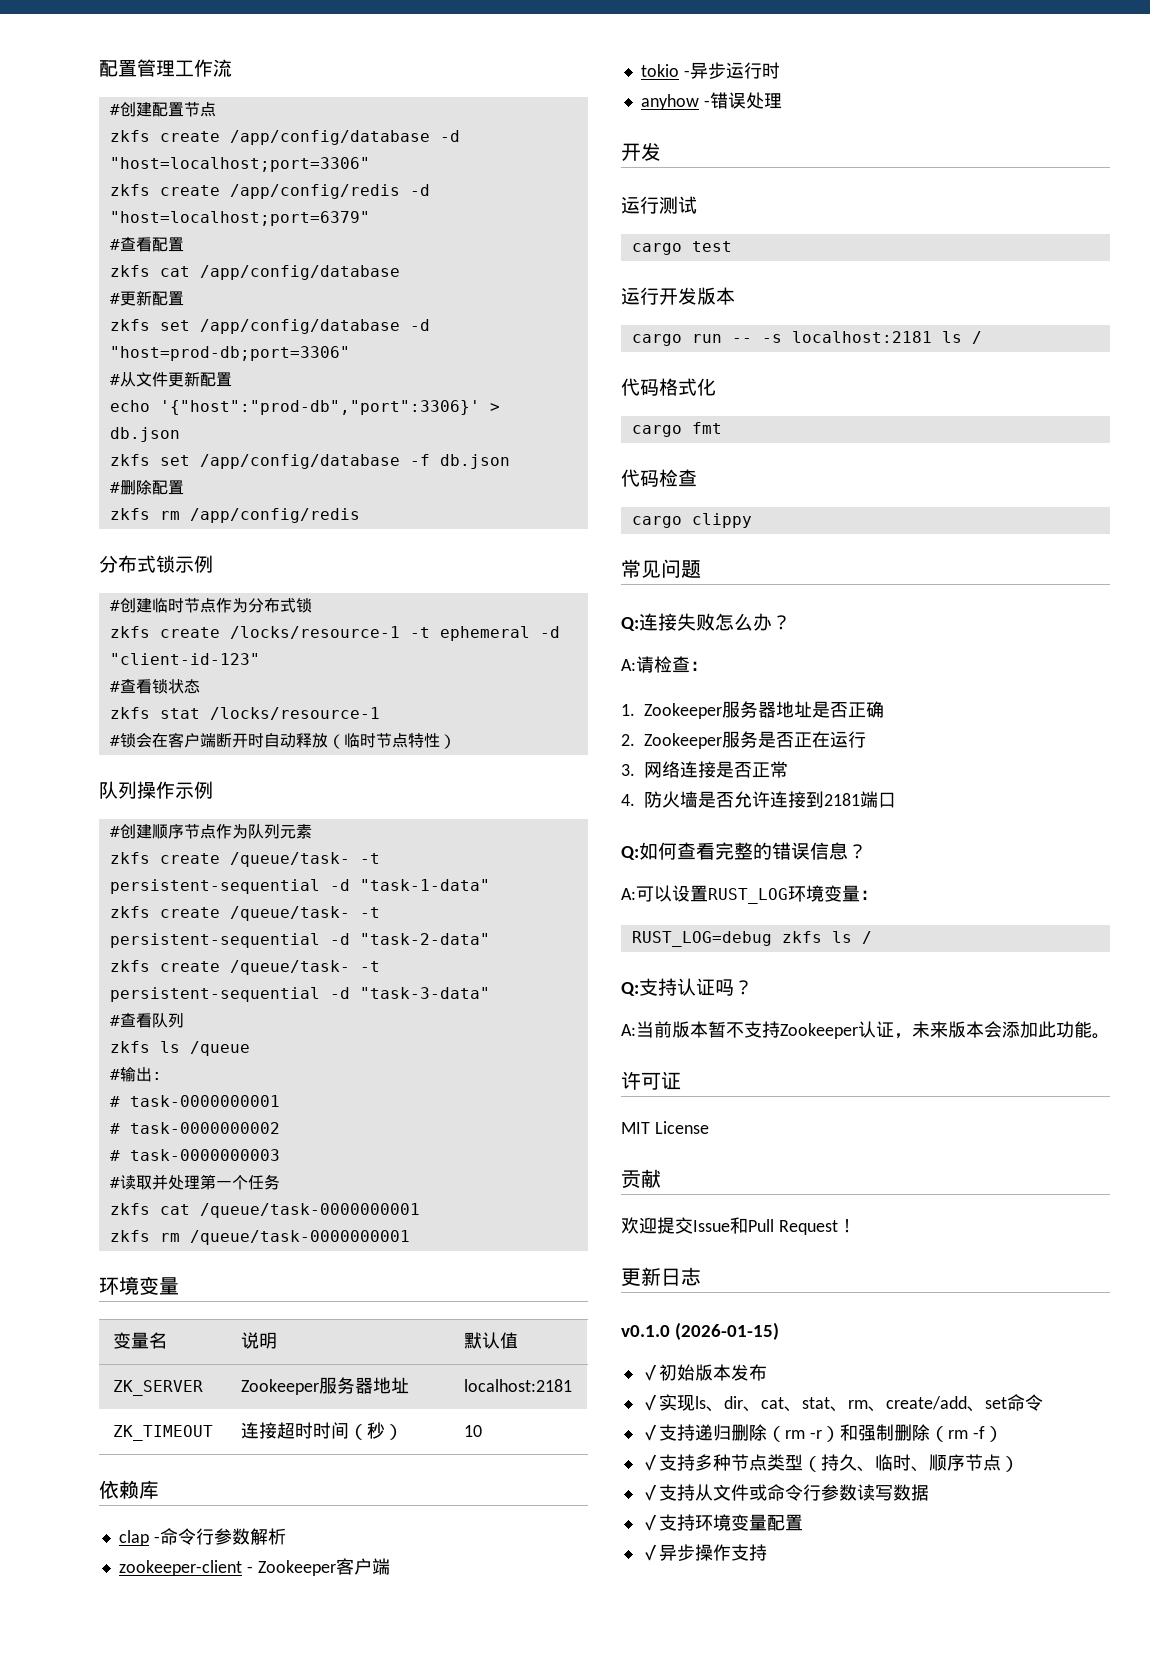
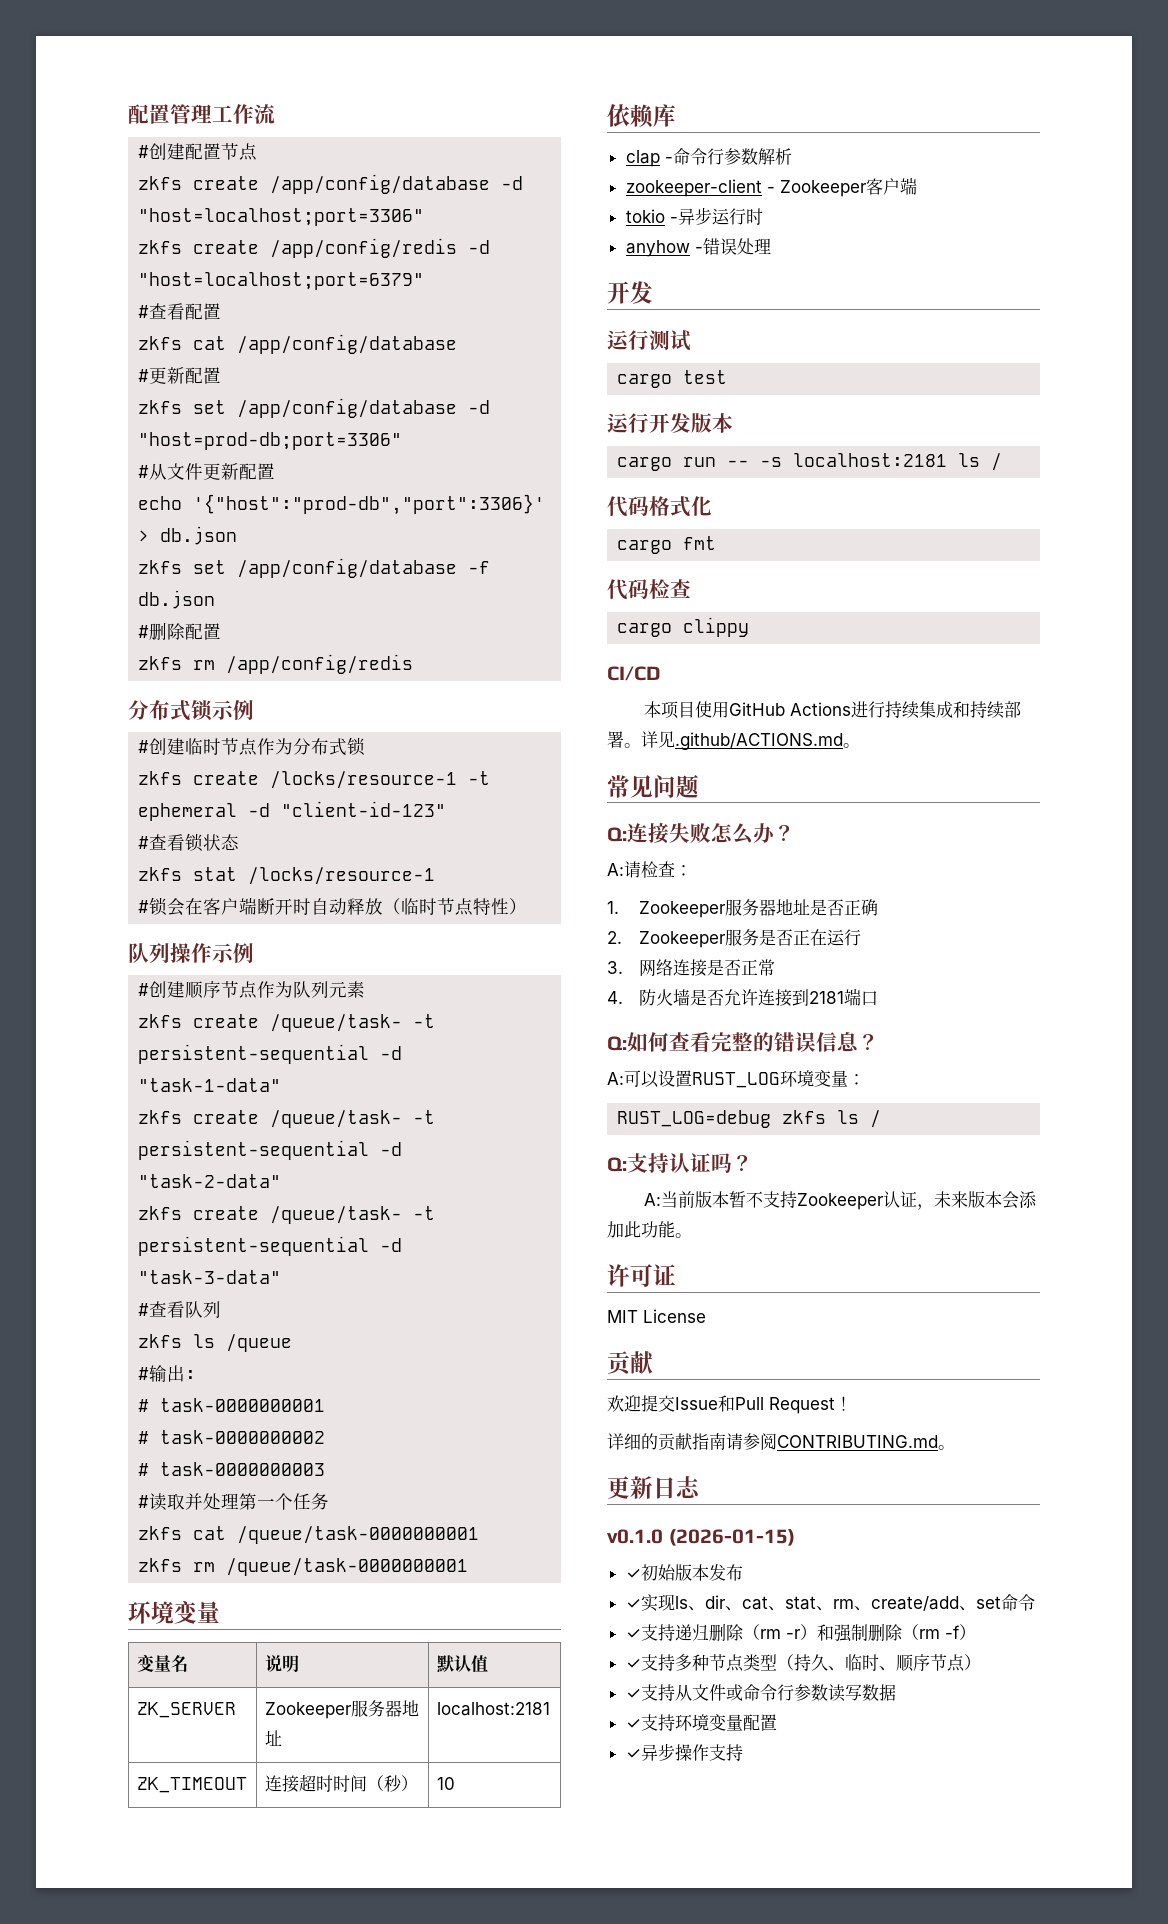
(752, 520) none -> [607,666,661,681] [644,701,1022,719] [607,731,860,750] // CI/CD // 本项目使用GitHub Actions进行持续集成和持续部署。详见.github/ACTIONS.md。
(856, 1226) none -> [607,1433,955,1451] // 详细的贡献指南请参阅CONTRIBUTING.md。

